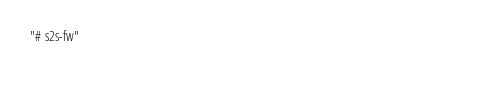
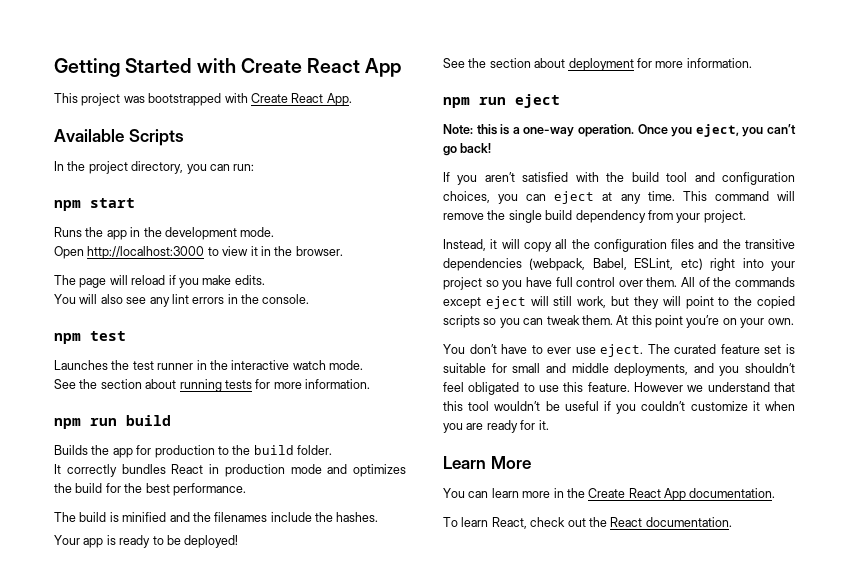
[30,30,79,41] "# s2s-fw" -> [54,58,402,77] [54,93,352,106] [54,129,184,146] [54,161,255,174] [54,198,135,211] [54,227,275,240] [54,246,343,259] [54,275,265,288] [54,294,310,307] [54,331,126,344] [54,360,363,370] [54,379,370,392] [54,415,171,429] [54,445,332,458] [54,464,406,477] [54,483,246,496] [54,512,379,522] [54,535,239,548] [443,58,752,71] [443,94,560,108] [443,124,796,137] [443,143,492,156] [443,172,795,185] [443,191,795,204] [443,210,746,223] [443,239,795,252] [443,258,795,271] [443,277,795,290] [443,296,795,309] [443,315,794,328] [443,344,795,357] [443,363,795,376] [443,382,795,395] [443,401,795,414] [443,420,549,433] [443,456,531,469] [443,488,776,501] [443,517,732,529] Getting Started with Create React App // This project was bootstrapped with Create React App. // Available Scripts // In the project directory, you can run: // npm start // Runs the app in the development mode. // Open http://localhost:3000 to view it in the browser. // The page will reload if you make edits. // You will also see any lint errors in the console. // npm test // Launches the test runner in the interactive watch mode. // See the section about running tests for more information. // npm run build // Builds the app for production to the build folder. // It correctly bundles React in production mode and optimizes the build for the best performance. // The build is minified and the filenames include the hashes. // Your app is ready to be deployed! // See the section about deployment for more information. // npm run eject // Note: this is a one-way operation. Once you eject, you can’t go back! // If you aren’t satisfied with the build tool and configuration choices, you can eject at any time. This command will remove the single build dependency from your project. // Instead, it will copy all the configuration files and the transitive dependencies (webpack, Babel, ESLint, etc) right into your project so you have full control over them. All of the commands except eject will still work, but they will point to the copied scripts so you can tweak them. At this point you’re on your own. // You don’t have to ever use eject. The curated feature set is suitable for small and middle deployments, and you shouldn’t feel obligated to use this feature. However we understand that this tool wouldn’t be useful if you couldn’t customize it when you are ready for it. // Learn More // You can learn more in the Create React App documentation. // To learn React, check out the React documentation.

